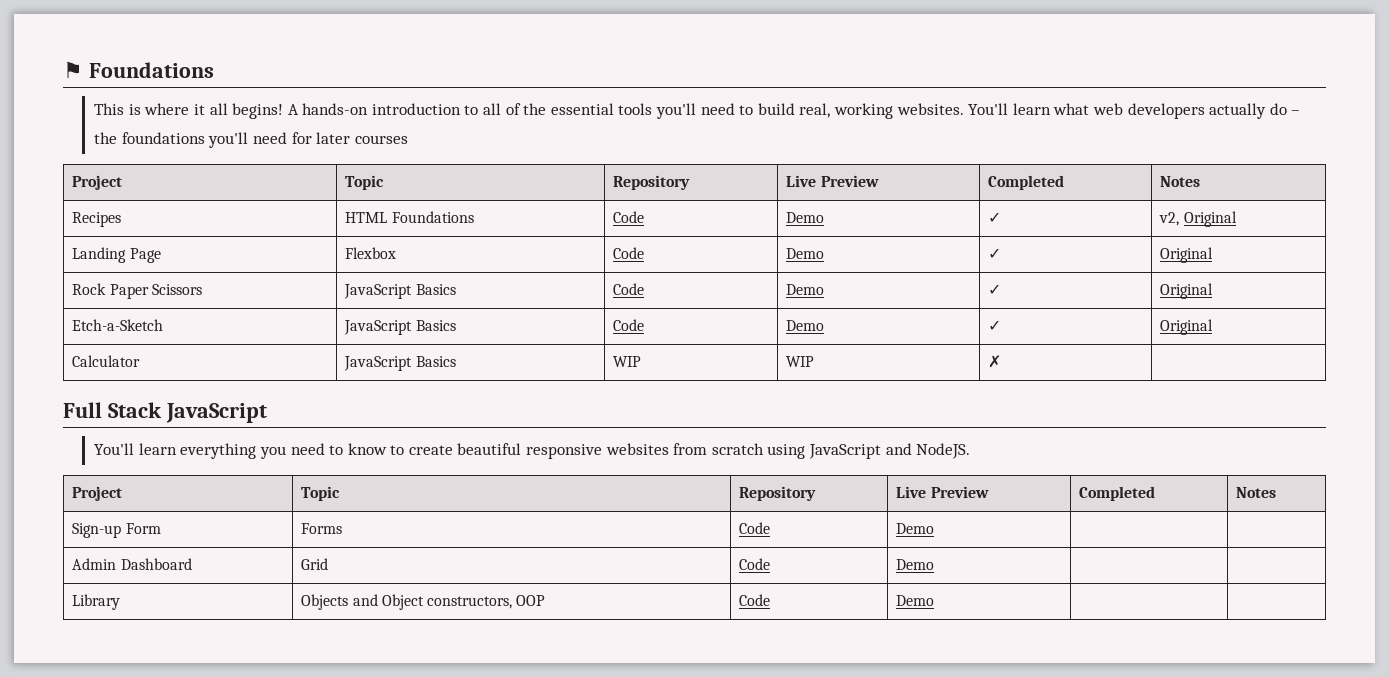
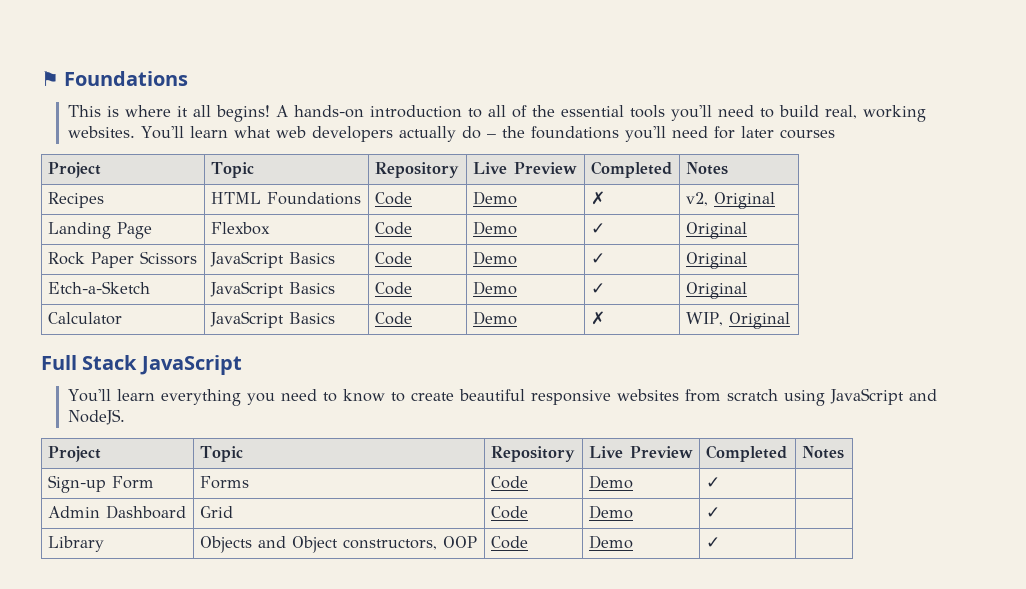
[988,212,1002,223] ✓ -> [590,191,605,205] ✗
[613,356,642,367] [786,356,815,367] [988,355,1002,368] WIP | WIP | ✗ | -> [374,312,412,325] [472,311,517,325] [590,311,605,325] [685,312,790,329] Code | Demo | ✗ | WIP, Original
(935, 528) none -> [705,477,720,488] ✓
(935, 564) none -> [705,507,720,518] ✓
(935, 600) none -> [705,537,720,548] ✓

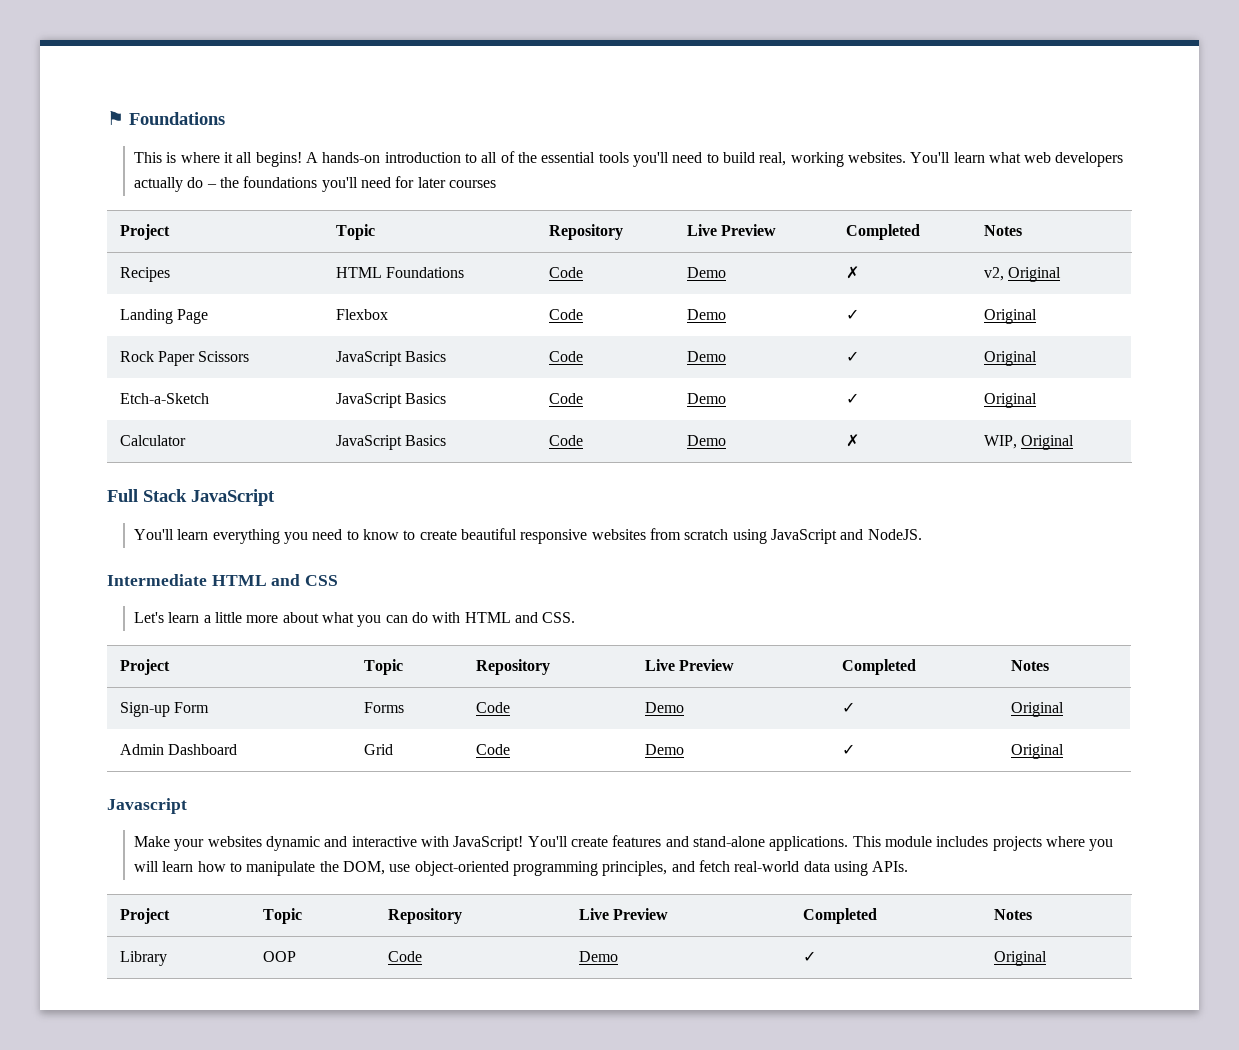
(125, 417) none -> [107,574,339,586] [134,612,576,627] // Intermediate HTML and CSS // Let's learn a little more about what you can do with HTML and CSS.
(720, 482) none -> [1010,702,1064,717] Original
[47,536,104,552] [199,536,437,553] // Library | Objects and Object constructors, -> [1010,744,1064,759] [107,798,187,814] [134,835,1114,851] [134,860,909,876] [119,908,170,924] [262,908,302,924] [387,908,462,924] [578,908,668,920] [802,908,877,924] [993,909,1032,920] [119,951,167,966] Original // Javascript // Make your websites dynamic and interactive with JavaScript! You'll create features and stand-alone applications. This module includes projects where you will learn how to manipulate the DOM, use object-oriented programming principles, and fetch real-world data using APIs. // Project | Topic | Repository | Live Preview | Completed | Notes // Library |
(720, 542) none -> [993,951,1047,966] Original

